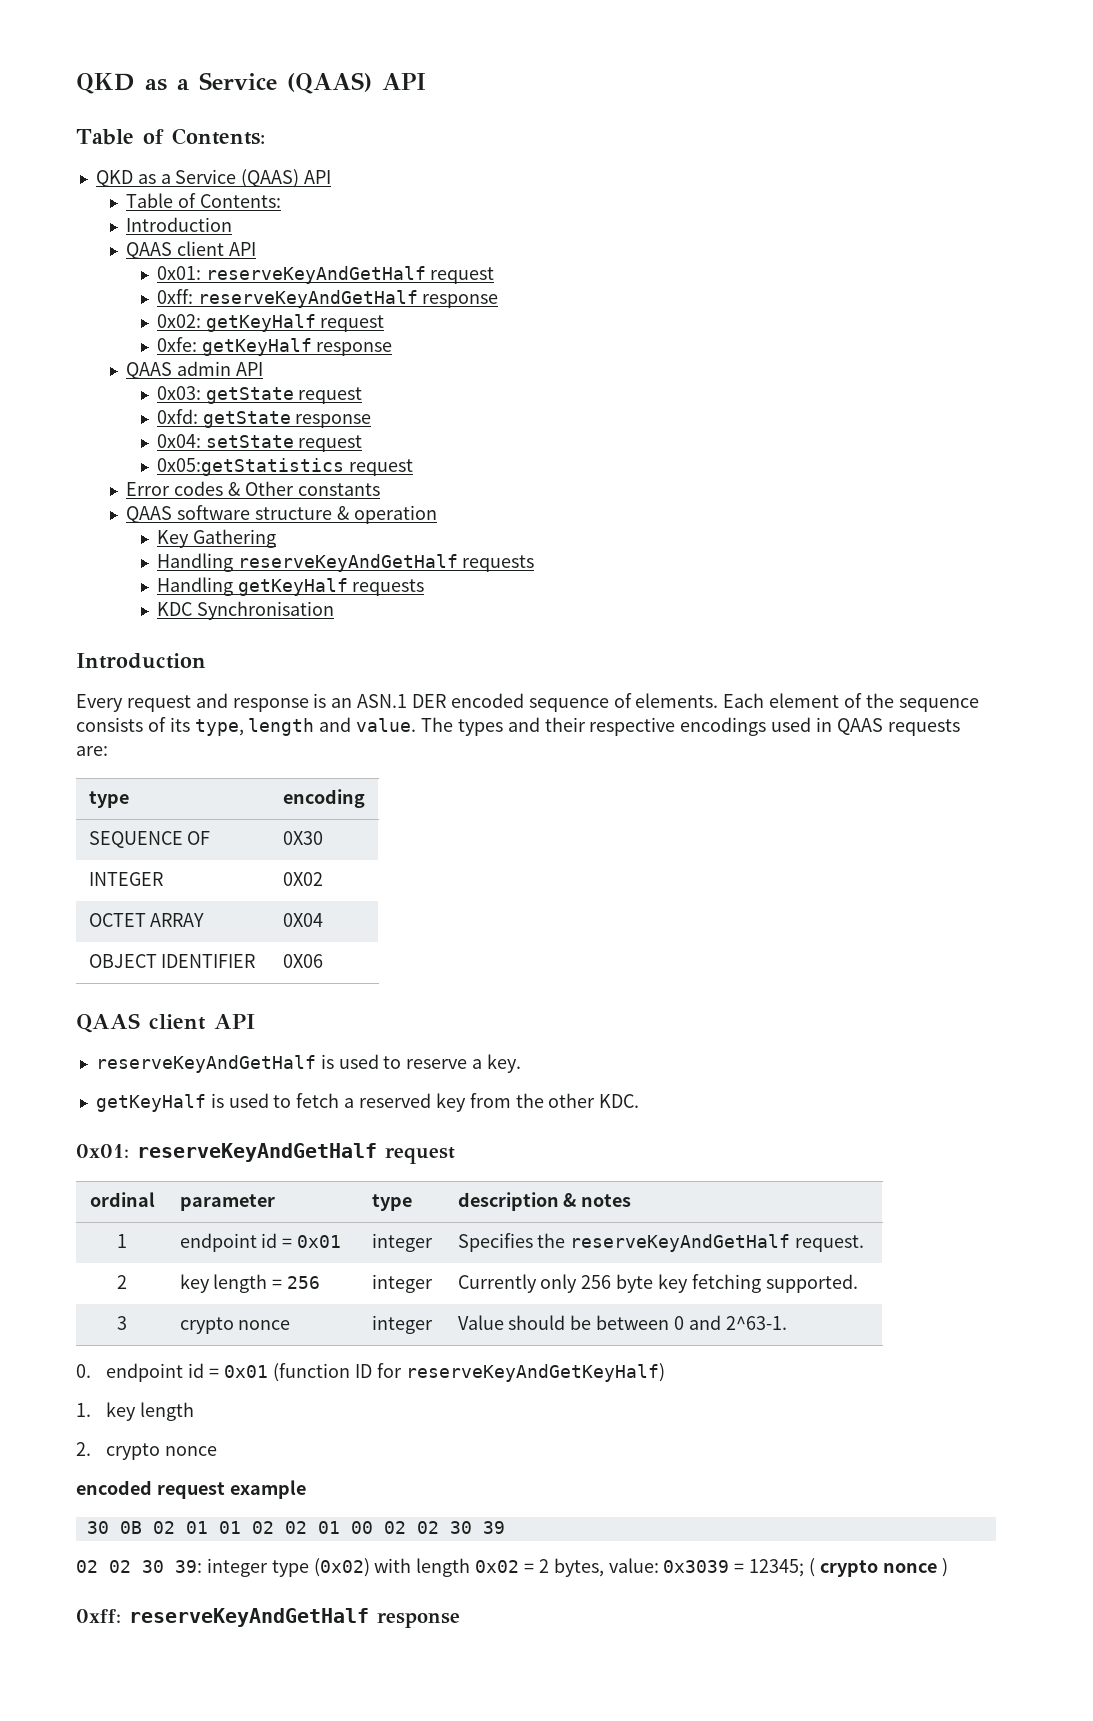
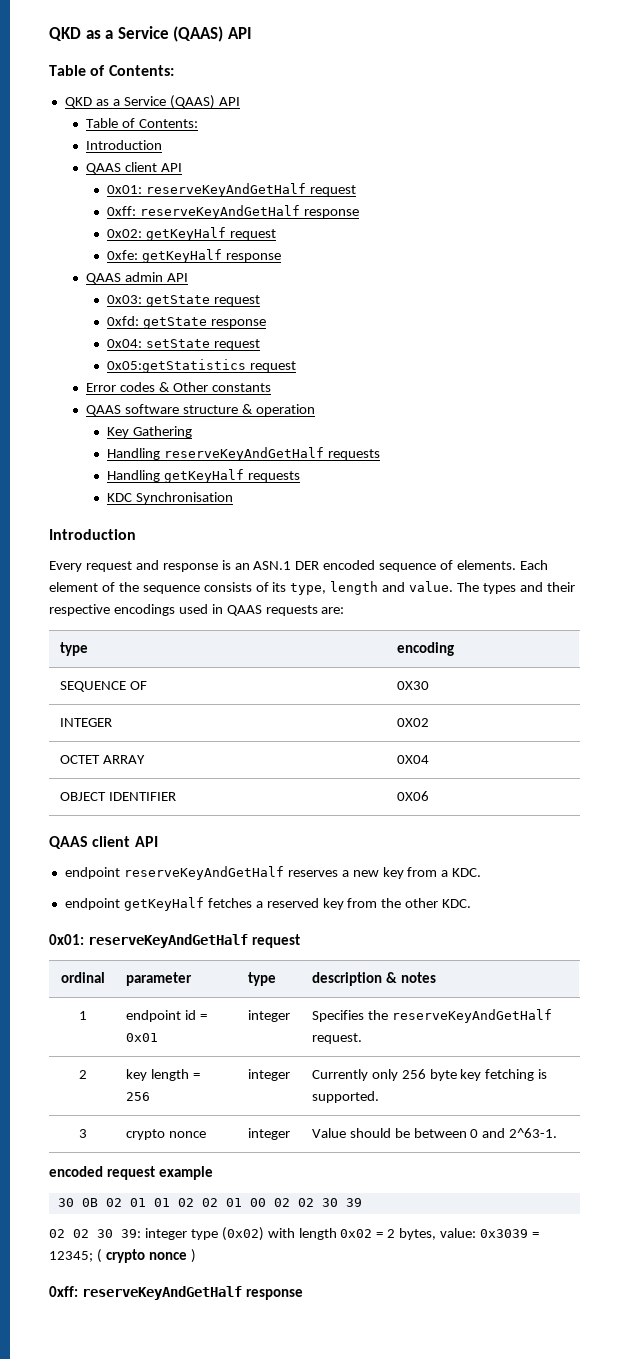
[95,1054,521,1073] [95,1093,340,1112] reserveKeyAndGetHalf is used to reserve a key. // getKeyHalf is used to fetch -> [64,866,482,880] [64,897,252,911] endpoint reserveKeyAndGetHalf reserves a new key from a KDC. // endpoint getKeyHalf fetches
(761, 1283) none -> [538,1069,548,1079] is
[76,1363,665,1382] [76,1402,195,1421] [76,1442,218,1460] // 0. endpoint id = 0x01 (function ID for reserveKeyAndGetKeyHalf) // 1. key length // 2. crypto nonce -> (558, 1133) none

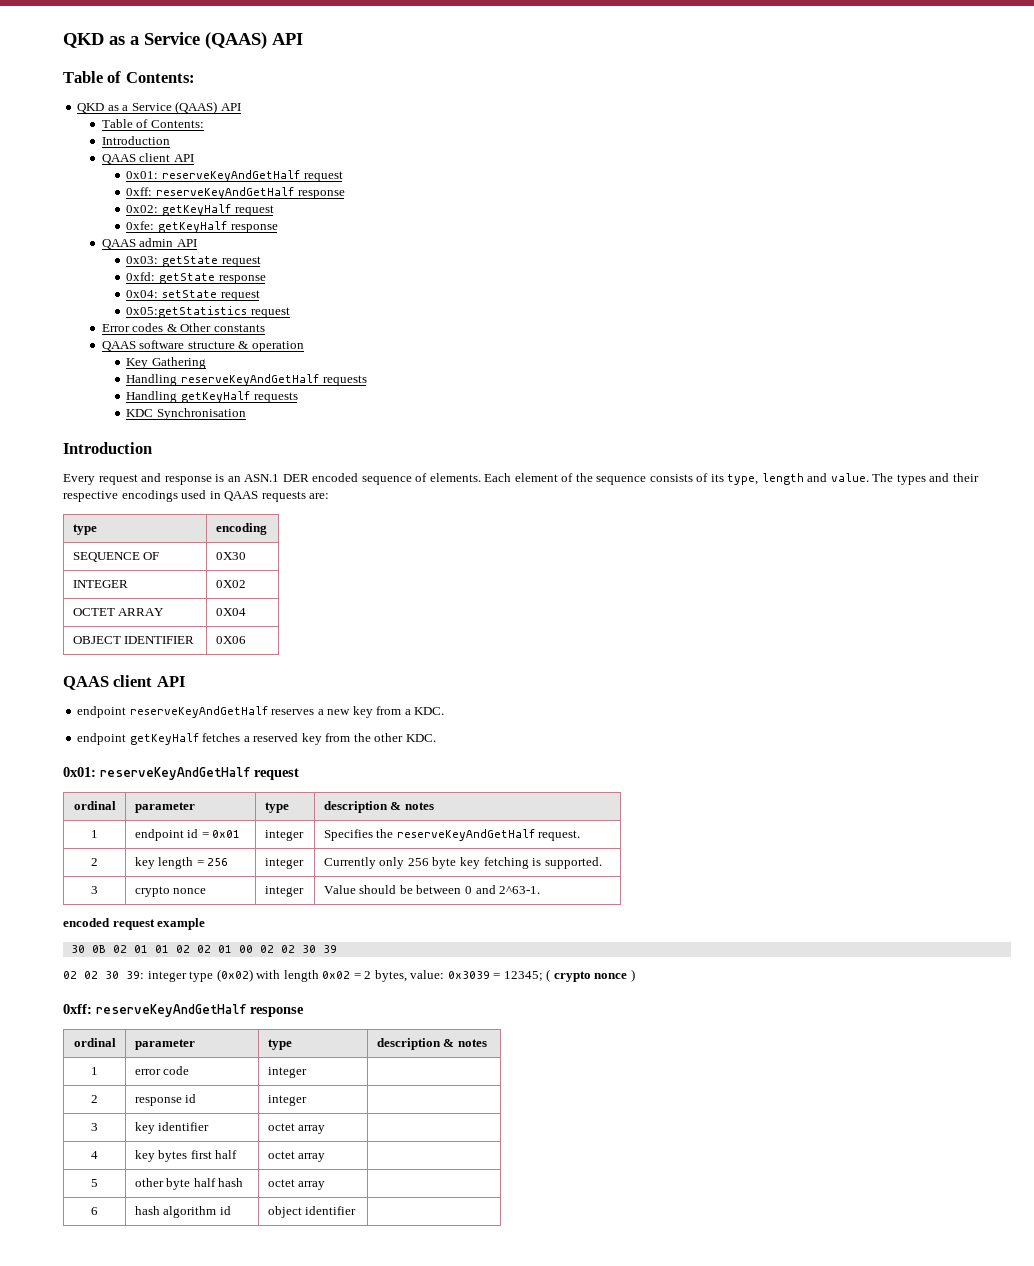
(304, 1294) none -> [73,1038,116,1047] [134,1039,195,1050] [267,1039,292,1050] [376,1038,487,1050] [91,1067,98,1075] [134,1066,190,1075] [267,1067,307,1078] [91,1095,98,1103] [134,1094,197,1106] [267,1095,307,1106] [91,1123,98,1131] [134,1122,210,1134] [267,1123,326,1134] [91,1151,98,1159] [134,1150,238,1162] [267,1151,326,1162] [91,1179,98,1187] [134,1178,244,1190] [267,1179,326,1190] [91,1207,98,1215] [134,1206,231,1218] [267,1206,357,1218] // ordinal | parameter | type | description & notes // 1 | error code | integer | // 2 | response id | integer | // 3 | key identifier | octet array | // 4 | key bytes first half | octet array | // 5 | other byte half hash | octet array | // 6 | hash algorithm id | object identifier |

